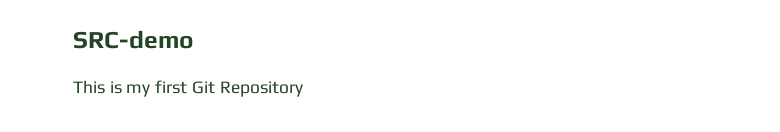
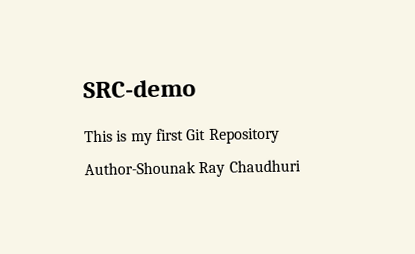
(303, 89) none -> [84,159,301,178] // Author-Shounak Ray Chaudhuri

